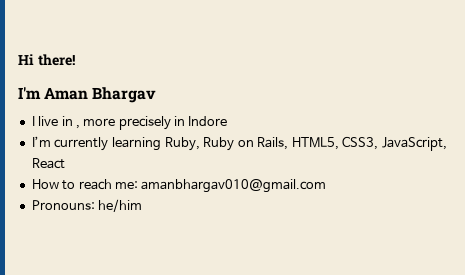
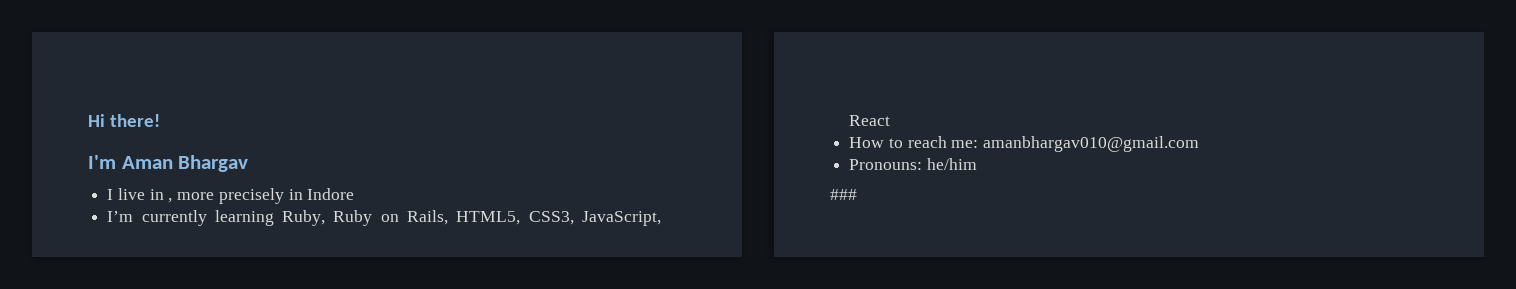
(143, 205) none -> [830,189,857,200] // ###

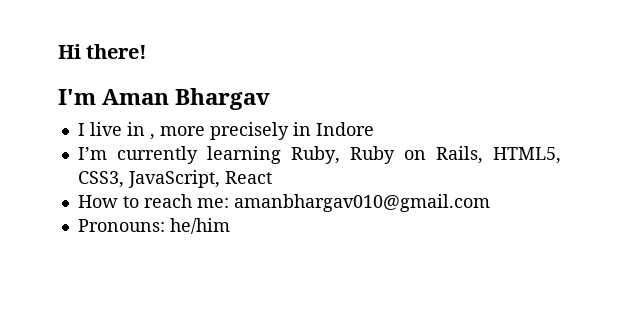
[830,189,857,200] // ### -> (230, 226) none

